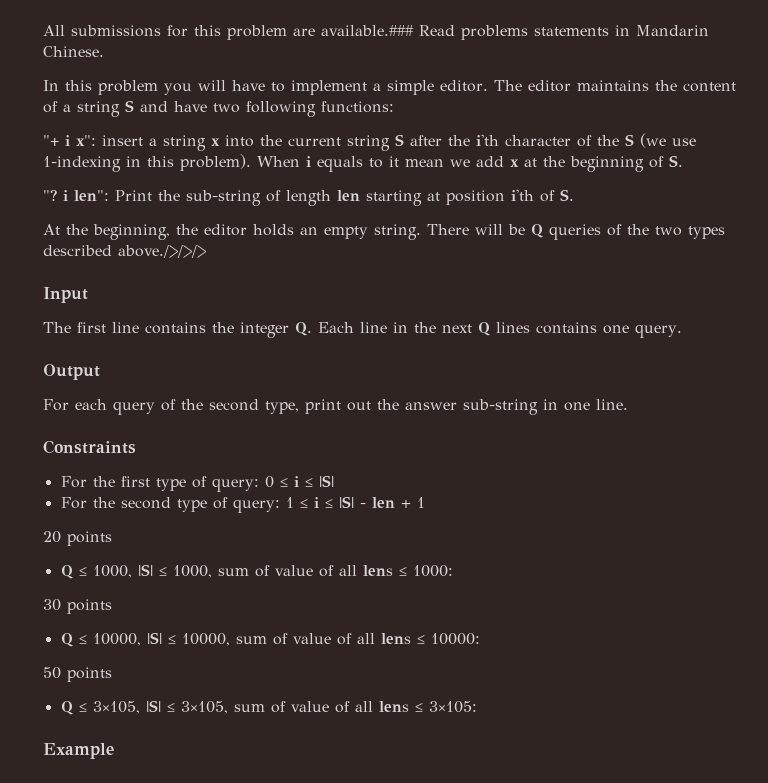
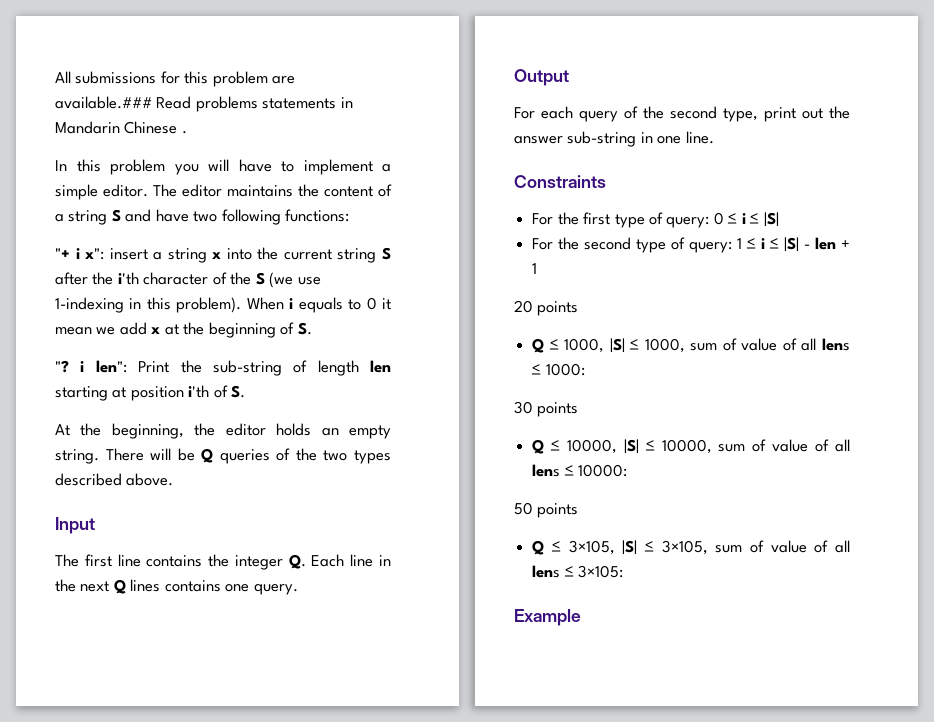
[43,46,104,57] Chinese. -> [124,121,187,134] Chinese .
(383, 163) none -> [366,297,377,310] 0
[118,245,206,258] above./>/>/> -> [126,473,174,486] above.

